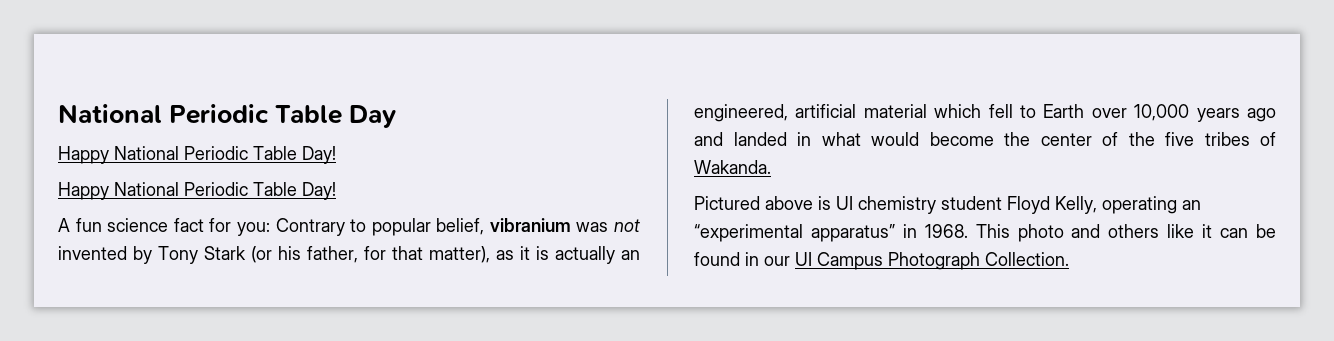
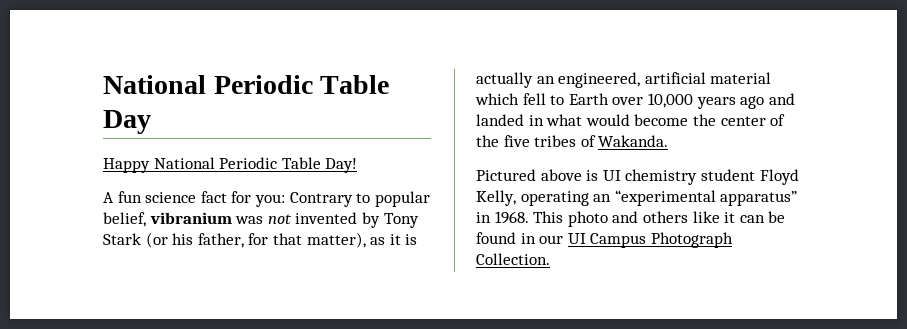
[58,182,336,200] // Happy National Periodic Table Day! -> (358, 165) none

